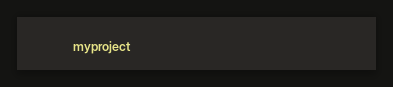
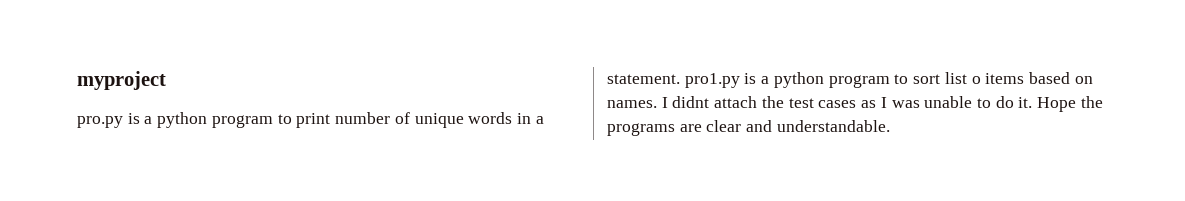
(131, 47) none -> [77,112,544,128] [607,72,1093,88] [607,96,1103,112] [607,120,890,136] // pro.py is a python program to print number of unique words in a statement. pro1.py is a python program to sort list o items based on names. I didnt attach the test cases as I was unable to do it. Hope the programs are clear and understandable.

